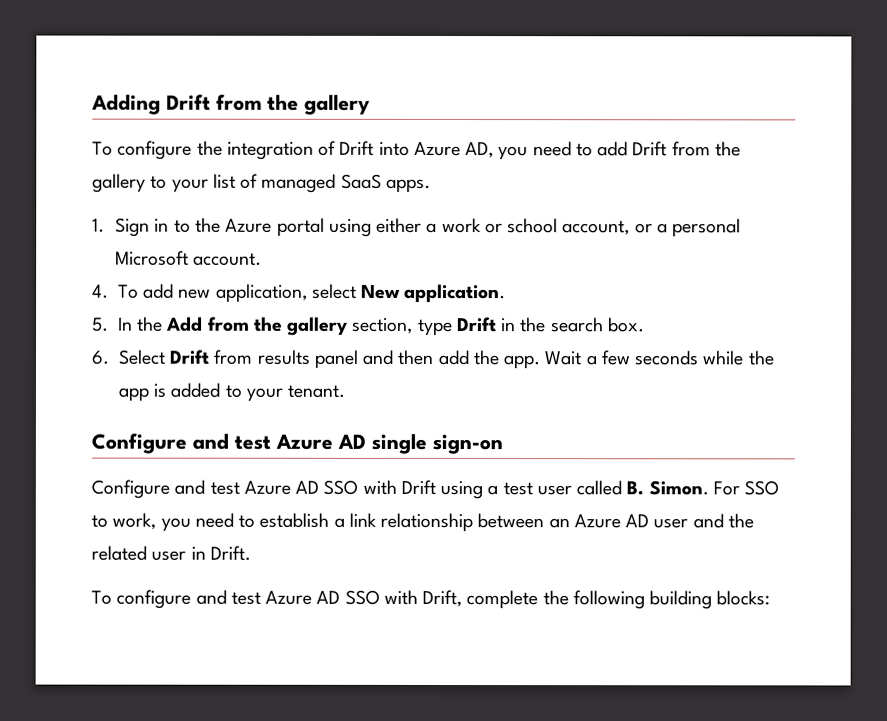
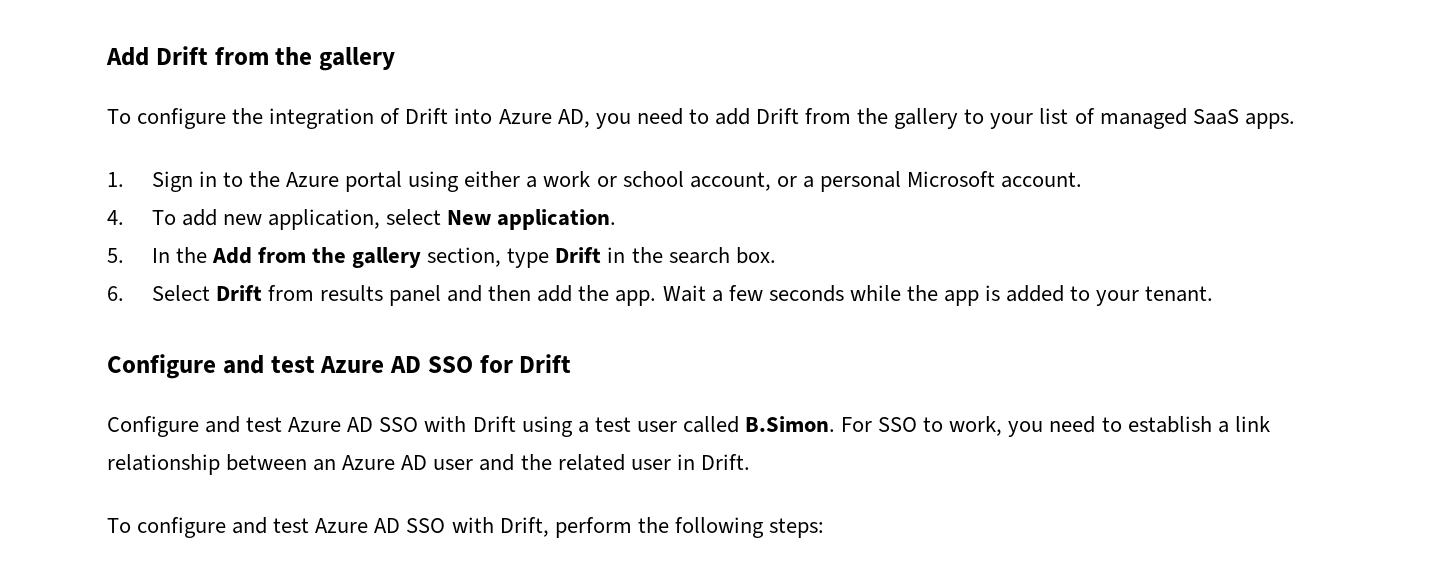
[91,94,161,115] Adding -> [106,47,149,66] Add
[371,433,503,455] single sign-on -> [427,354,572,373] SSO for Drift
[626,480,709,496] B. Simon. -> [744,416,835,432] B.Simon.
[466,590,539,610] complete -> [554,517,632,538] perform
[649,590,771,610] building blocks: -> [768,518,824,538] steps:

